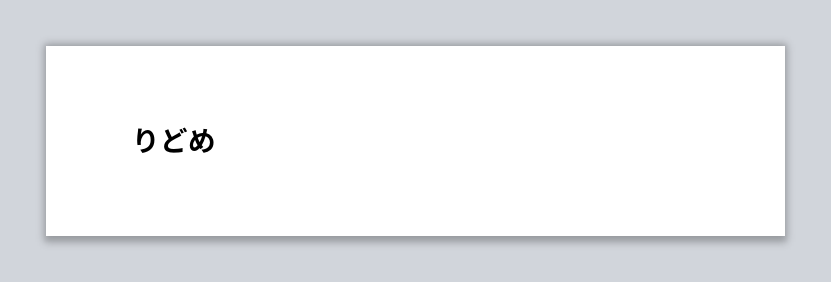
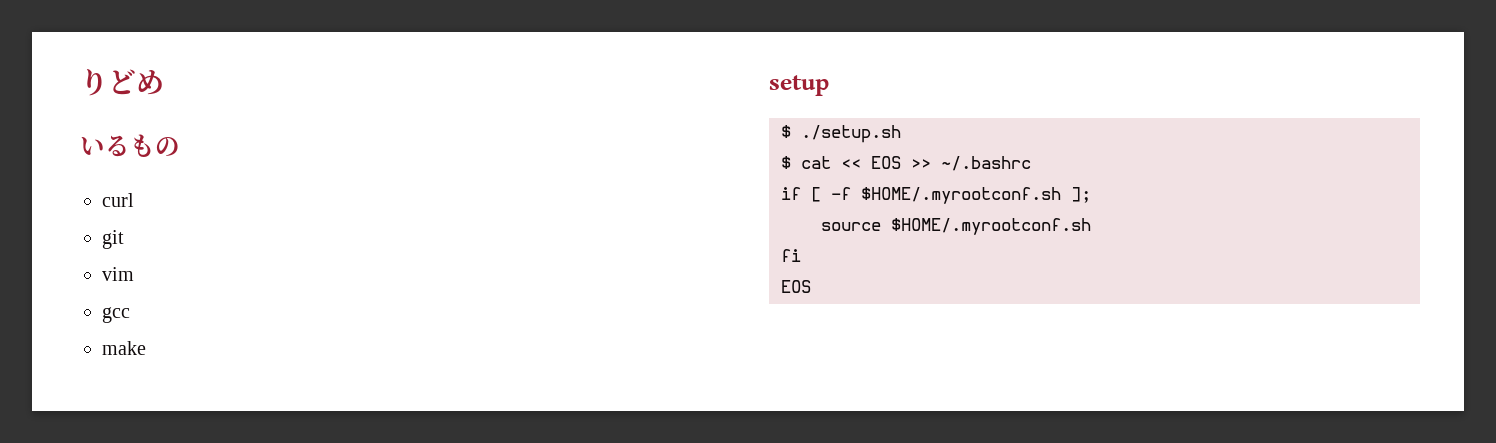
(216, 140) none -> [80,134,180,157] [102,193,134,207] [102,230,124,249] [102,267,134,281] [102,307,130,323] [102,341,146,355] [769,75,829,96] [781,125,901,143] [781,156,1031,171] [781,187,1091,204] [821,218,1091,235] [781,249,801,262] [781,280,811,293] // いるもの // curl // git // vim // gcc // make // setup // $ ./setup.sh // $ cat << EOS >> ~/.bashrc // if [ -f $HOME/.myrootconf.sh ]; // source $HOME/.myrootconf.sh // fi // EOS

